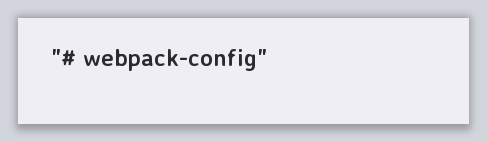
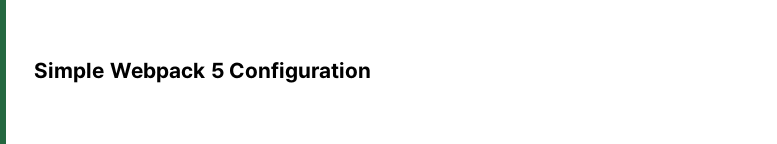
[51,49,267,71] "# webpack-config" -> [34,61,372,83] Simple Webpack 5 Configuration

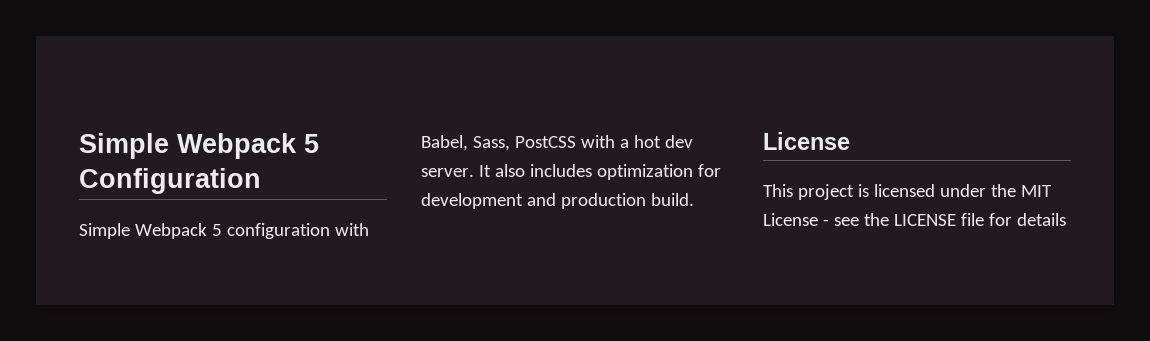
(372, 72) none -> [79,223,369,239] [421,135,693,151] [421,164,721,180] [421,193,694,209] [763,132,850,150] [763,184,1052,200] [763,213,1066,226] // Simple Webpack 5 configuration with Babel, Sass, PostCSS with a hot dev server. It also includes optimization for development and production build. // License // This project is licensed under the MIT License - see the LICENSE file for details

